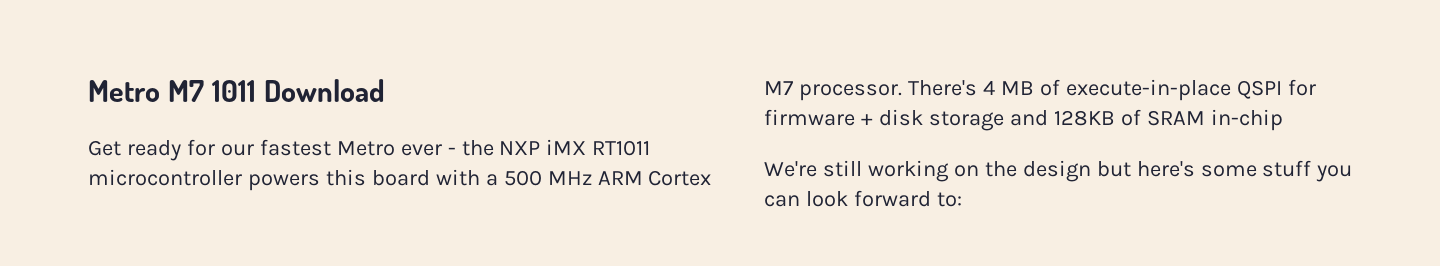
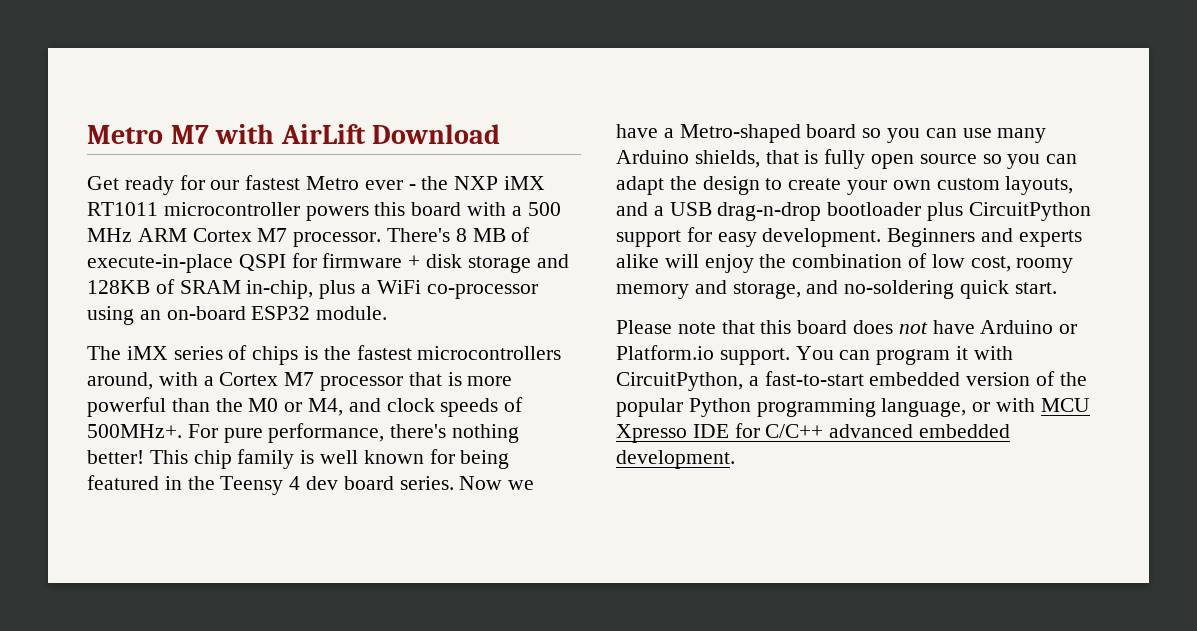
[212,80,257,102] 1011 -> [215,124,366,144] with AirLift
[982,80,995,95] 4 -> [455,228,467,242] 8
[1210,109,1283,131] [764,160,1353,182] [764,190,962,207] in-chip // We're still working on the design but here's some stuff you can look forward to: -> [246,280,538,299] [87,306,388,325] [87,345,562,365] [87,372,513,391] [87,397,524,417] [87,423,520,443] [87,449,510,469] [87,475,535,495] [616,124,1047,143] [616,149,1078,169] [616,176,1074,195] [616,202,1091,221] [616,227,1082,247] [616,253,1074,273] [616,280,1057,299] [616,320,1078,334] [616,345,1013,365] [616,371,1087,391] [616,398,1090,417] [616,423,1011,443] [616,450,735,469] in-chip, plus a WiFi co-processor using an on-board ESP32 module. // The iMX series of chips is the fastest microcontrollers around, with a Cortex M7 processor that is more powerful than the M0 or M4, and clock speeds of 500MHz+. For pure performance, there's nothing better! This chip family is well known for being featured in the Teensy 4 dev board series. Now we have a Metro-shaped board so you can use many Arduino shields, that is fully open source so you can adapt the design to create your own custom layouts, and a USB drag-n-drop bootloader plus CircuitPython support for easy development. Beginners and experts alike will enjoy the combination of low cost, roomy memory and storage, and no-soldering quick start. // Please note that this board does not have Arduino or Platform.io support. You can program it with CircuitPython, a fast-to-start embedded version of the popular Python programming language, or with MCU Xpresso IDE for C/C++ advanced embedded development.

